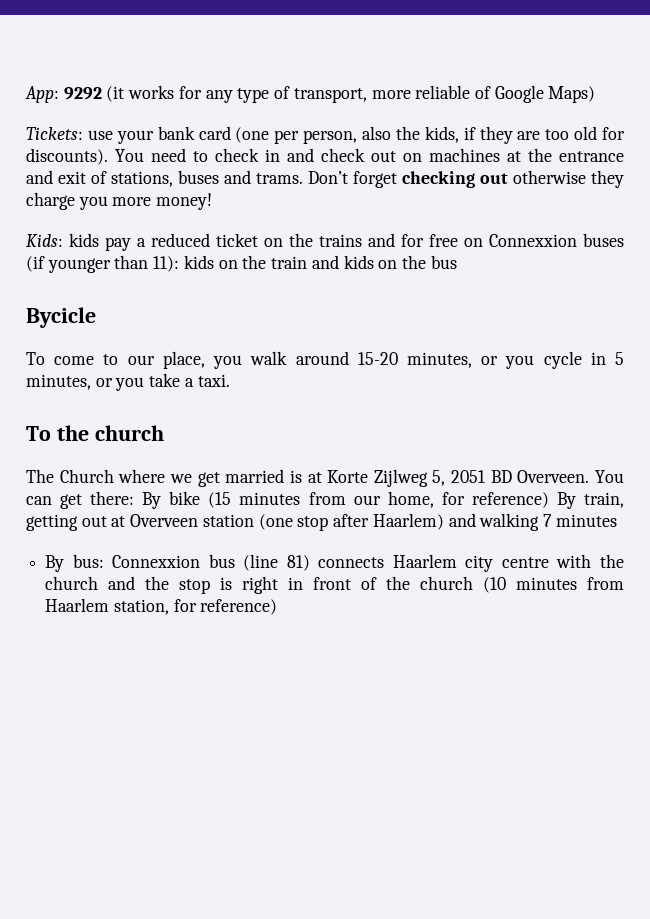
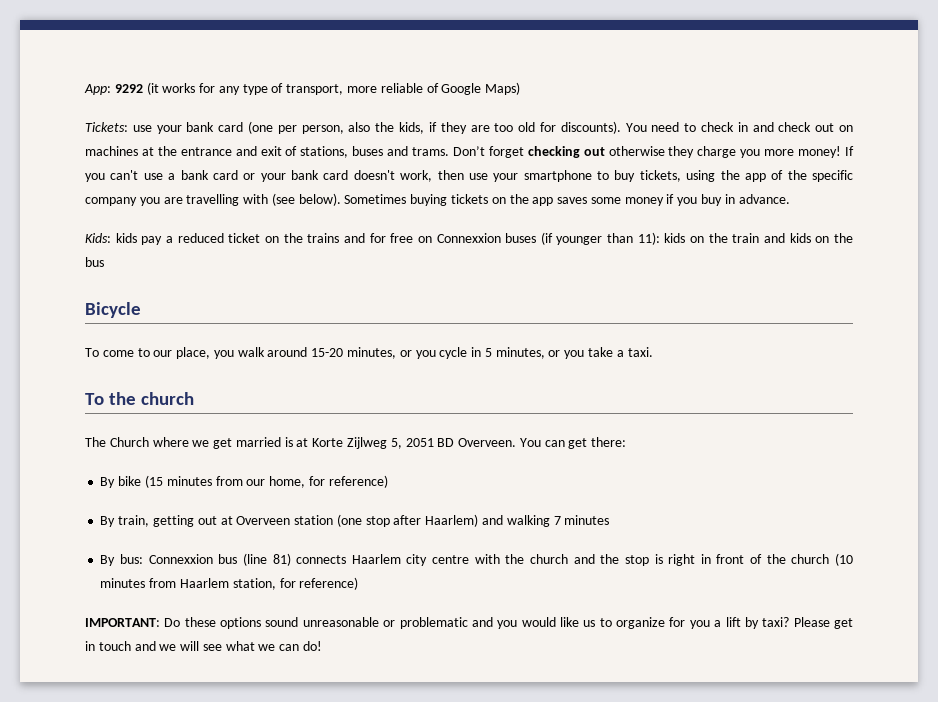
(213, 201) none -> [845,146,855,156] [85,170,853,182] [85,193,790,206] If you can't use a bank card or your bank card doesn't work, then use your smartphone to buy tickets, using the app of the specific company you are travelling with (see below). Sometimes buying tickets on the app saves some money if you buy in advance.
[26,307,96,328] Bycicle -> [85,302,141,318] Bicycle
(135, 498) none -> (627, 442) //
(549, 500) none -> (388, 481) //
(278, 607) none -> [85,617,854,629] [85,641,323,651] // IMPORTANT: Do these options sound unreasonable or problematic and you would like us to organize for you a lift by taxi? Please get in touch and we will see what we can do!

